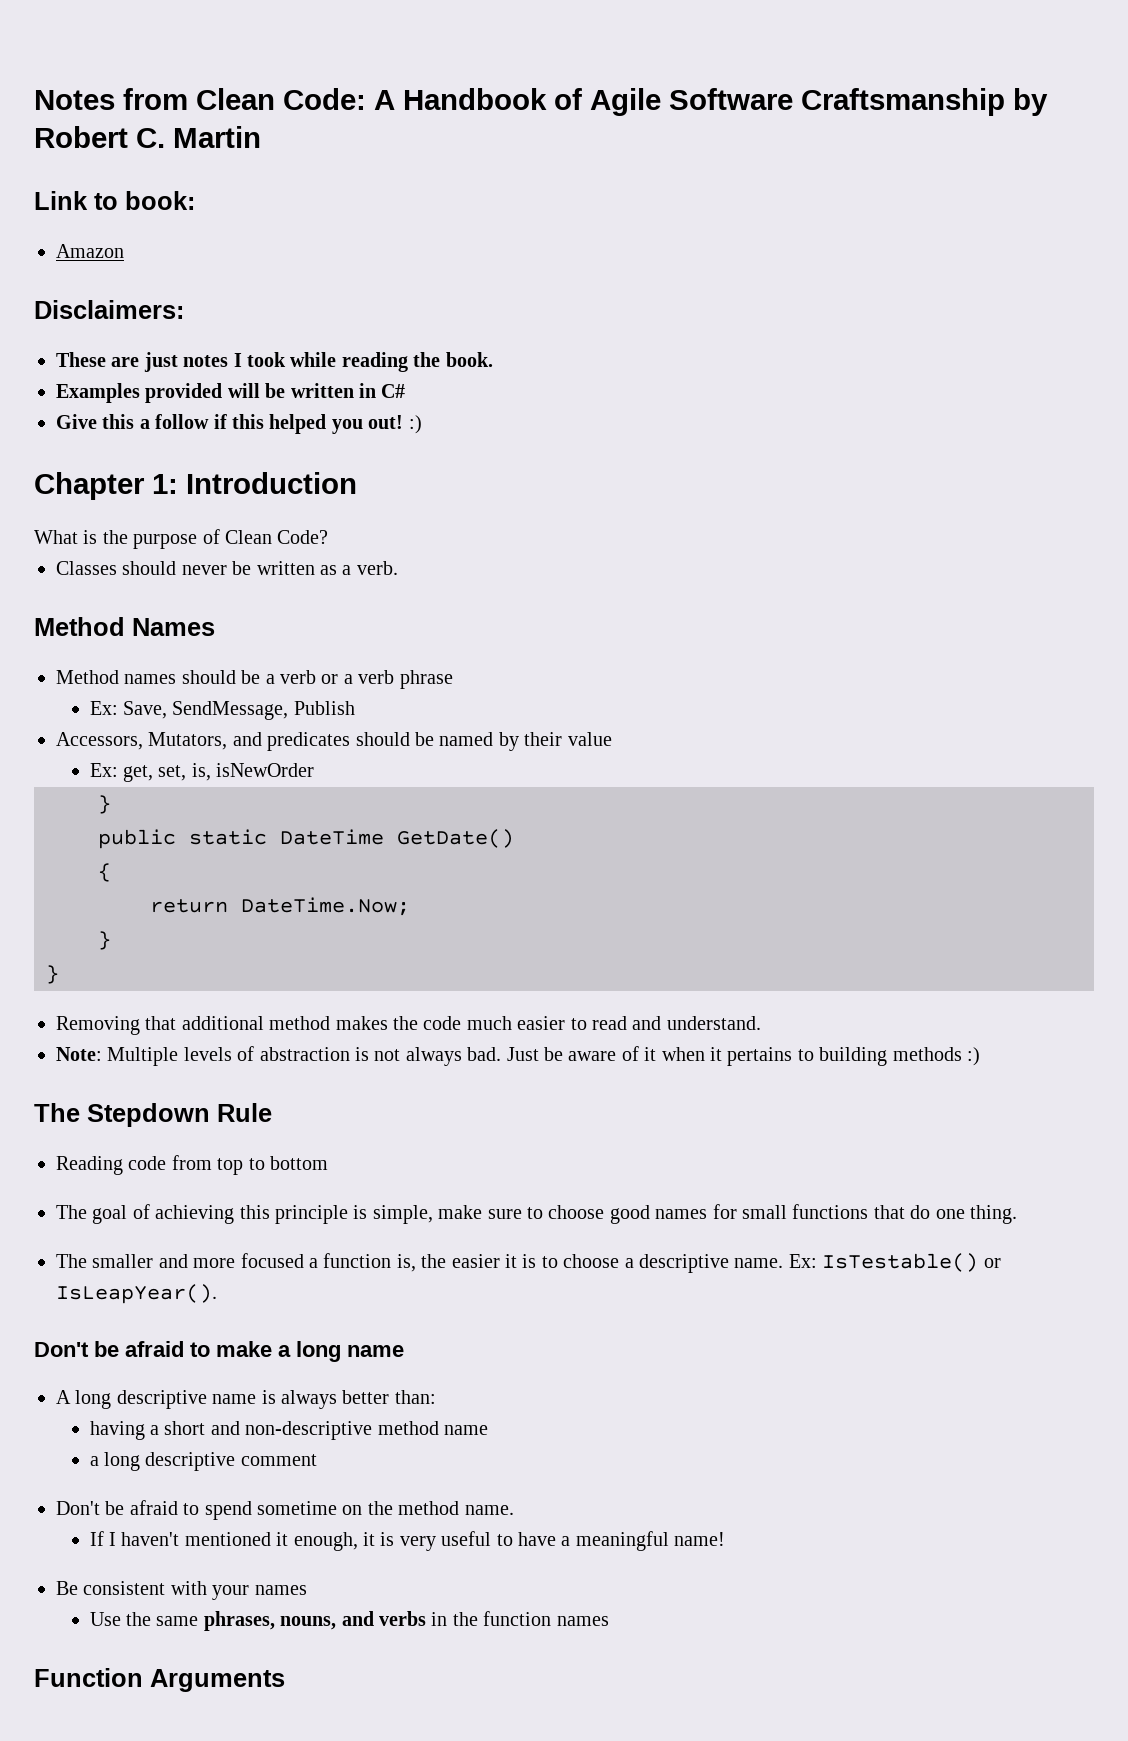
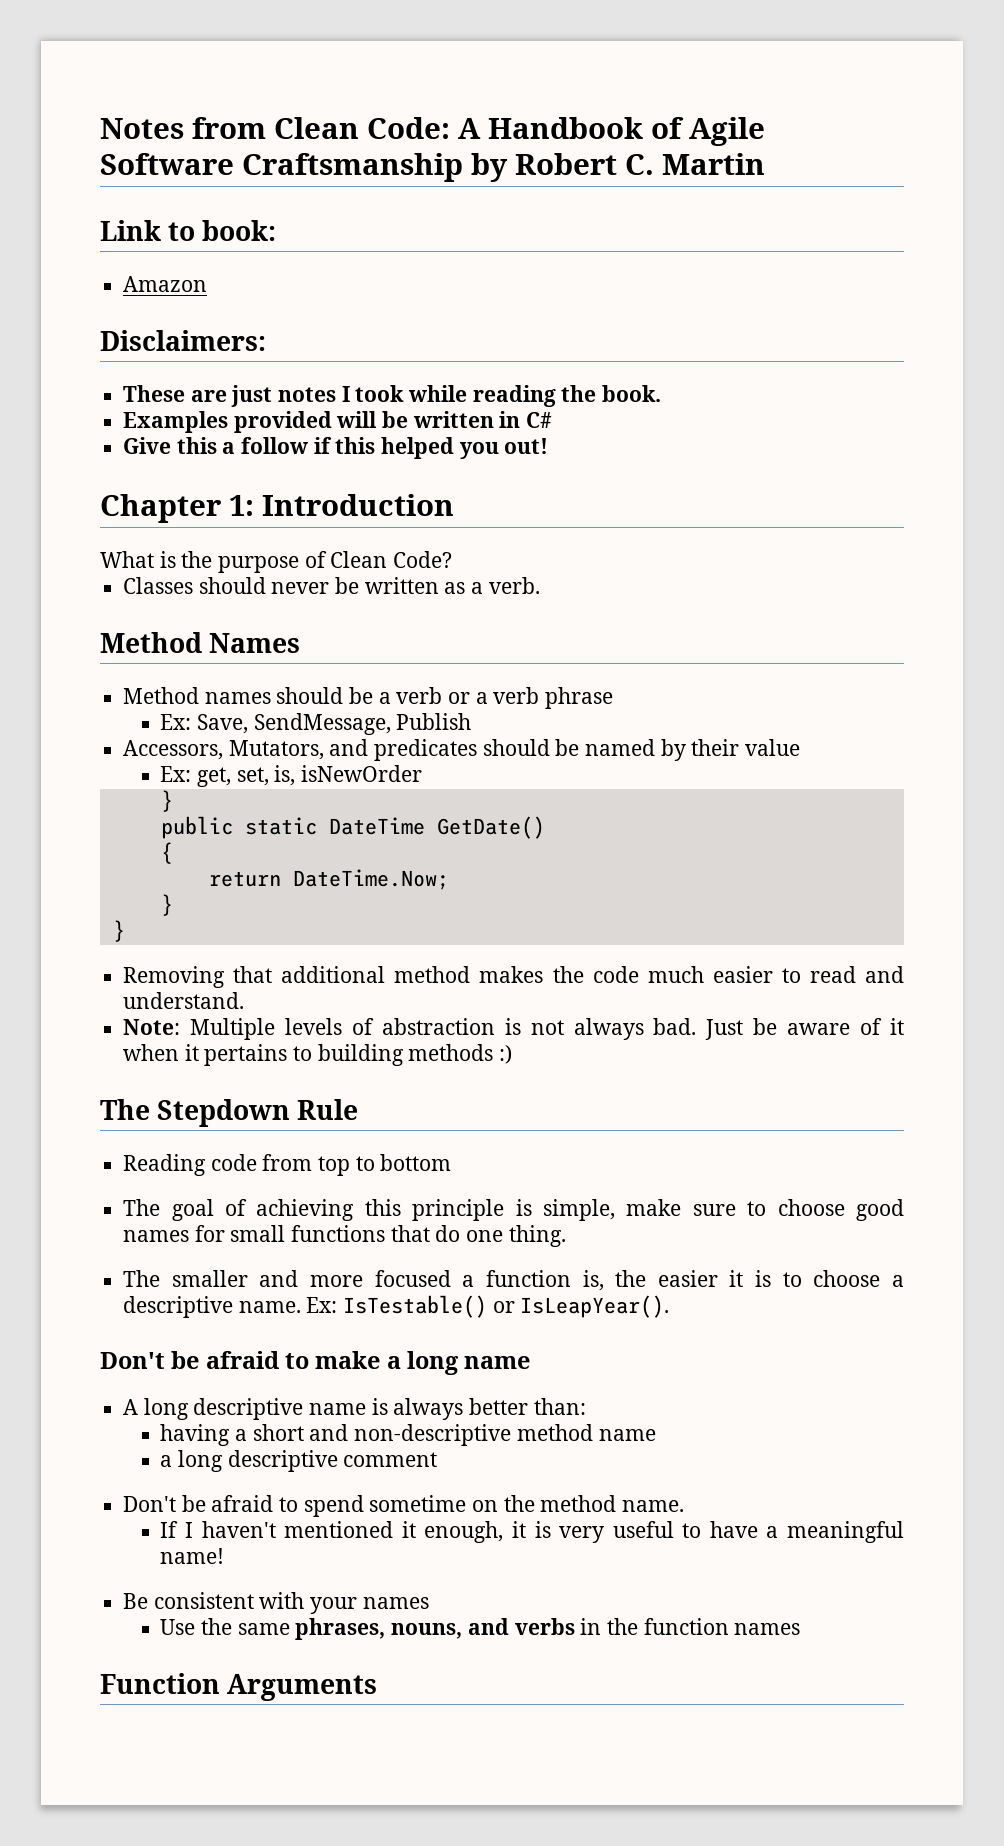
[408,415,422,434] :) -> (549, 446) none

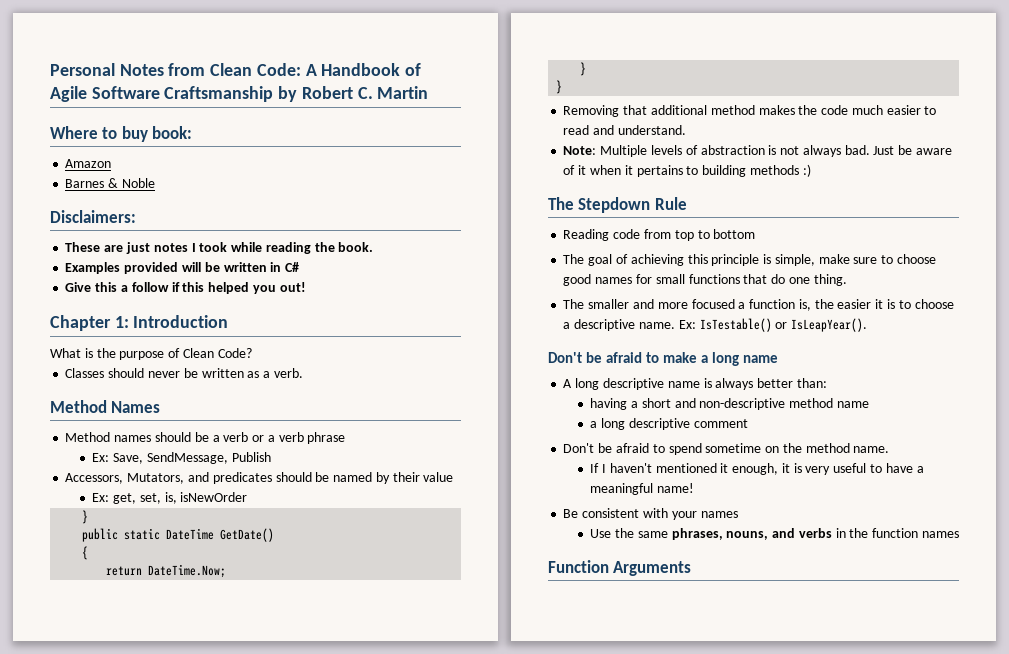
(100, 128) none -> [50,63,115,76] Personal
[100,220,196,241] Link to -> [50,126,148,142] Where to buy
(208, 284) none -> [65,178,155,188] // Barnes & Noble

